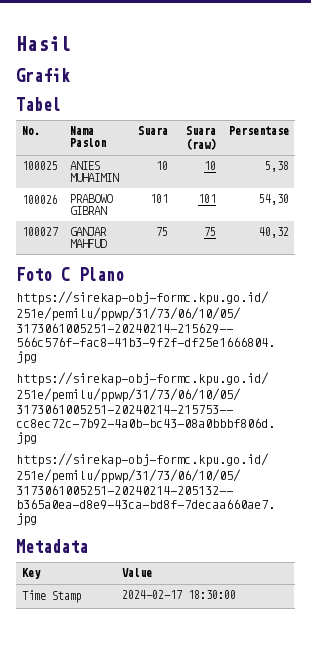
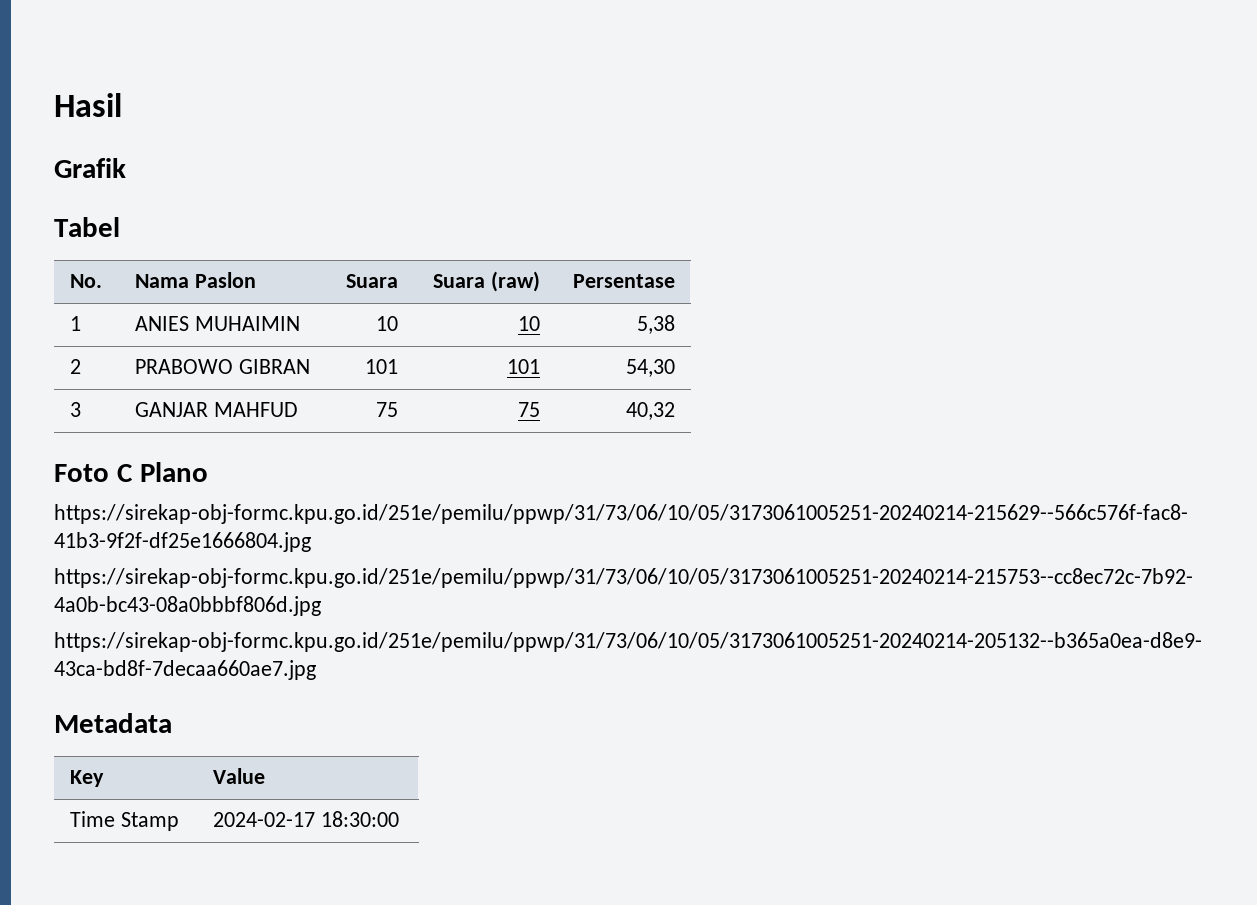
[21,161,58,170] 100025 -> [70,316,82,331] 1
[21,194,58,204] 100026 -> [70,359,82,374] 2
[21,227,58,236] 100027 -> [70,402,82,417] 3

